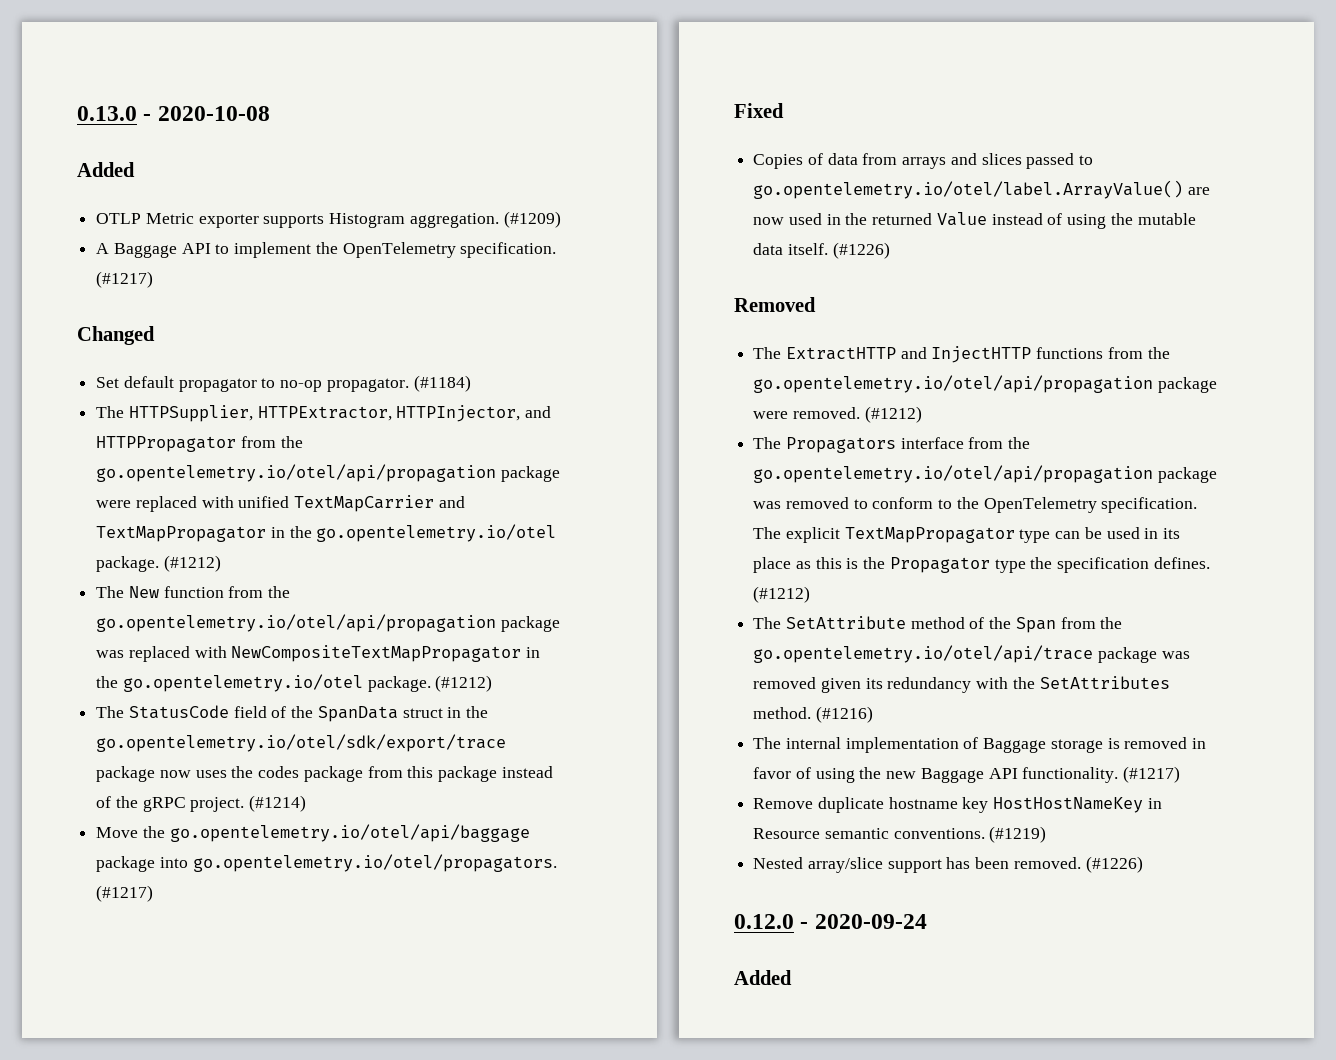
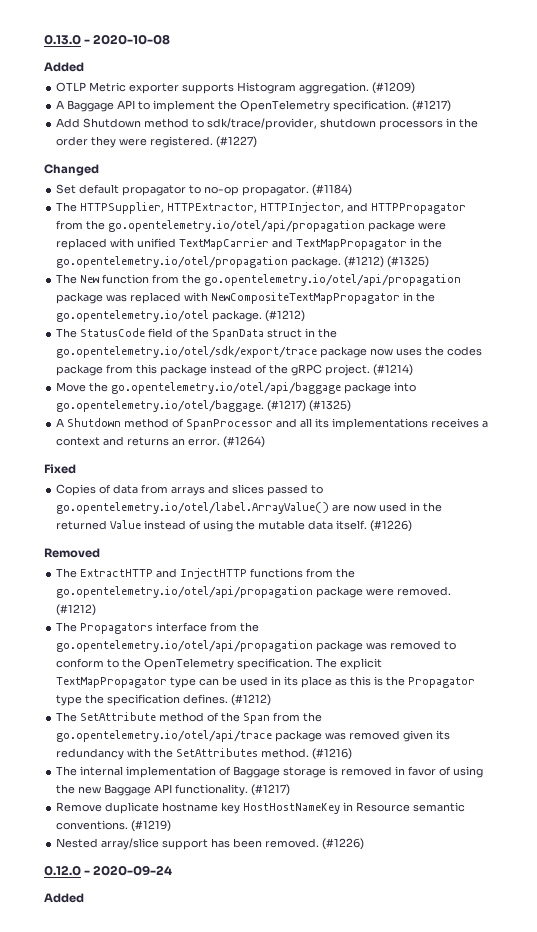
(154, 279) none -> [56,118,479,130] [56,136,258,148] // Add Shutdown method to sdk/trace/provider, shutdown processors in the order they were registered. (#1227)
[316,524,557,542] [96,555,221,572] go.opentelemetry.io/otel package. (#1212) -> [56,256,430,268] go.opentelemetry.io/otel/propagation package. (#1212) (#1325)
[192,854,557,872] [96,885,154,902] go.opentelemetry.io/otel/propagators. (#1217) -> [56,400,352,412] [56,418,489,430] [56,436,266,448] go.opentelemetry.io/otel/baggage. (#1217) (#1325) // A Shutdown method of SpanProcessor and all its implementations receives a context and returns an error. (#1264)

